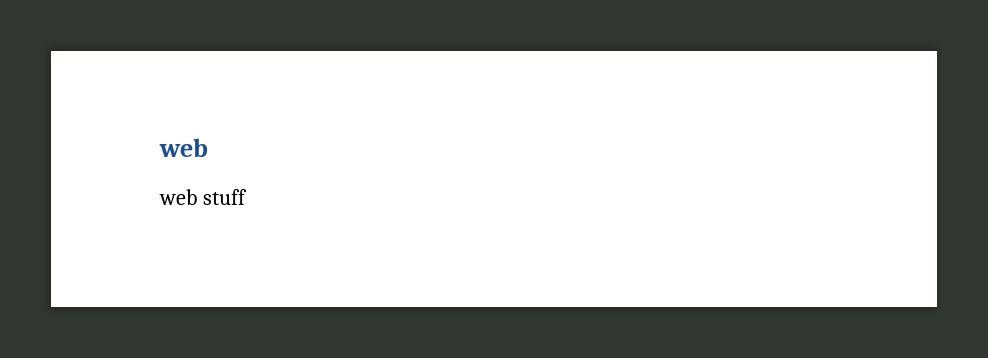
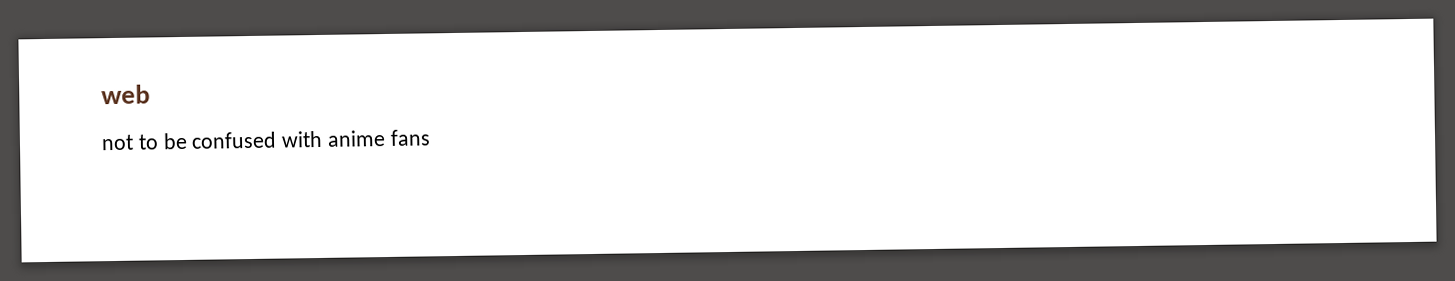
[159,189,247,205] web stuff -> [101,129,431,151] not to be confused with anime fans

